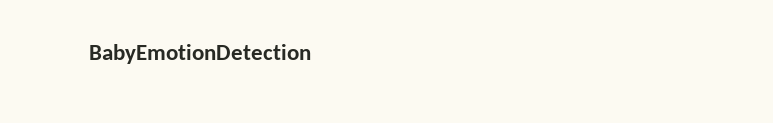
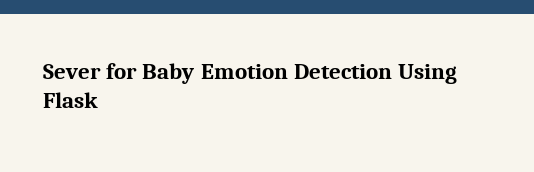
[89,44,311,64] BabyEmotionDetection -> [43,63,458,84] [43,92,98,108] Sever for Baby Emotion Detection Using Flask

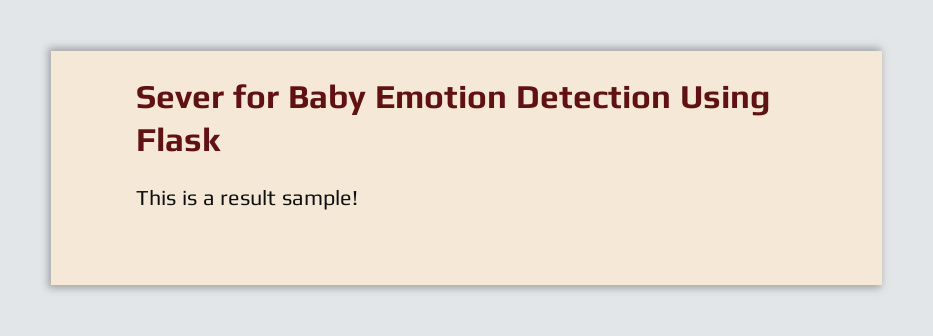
(98, 100) none -> [136,189,359,210] // This is a result sample!

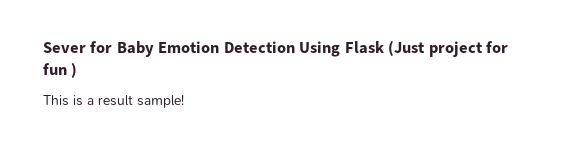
(221, 139) none -> [388,40,509,57] [43,62,78,78] (Just project for fun )

